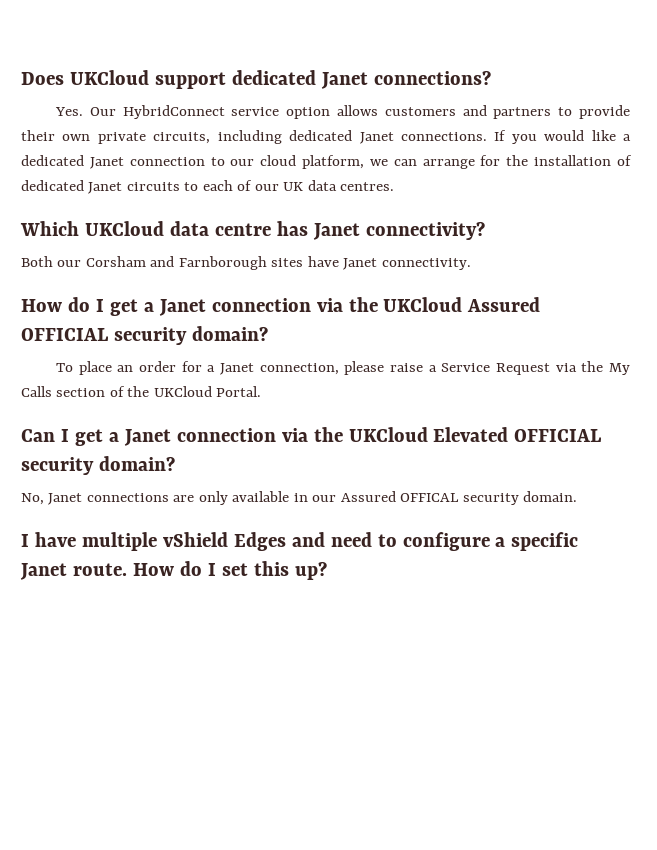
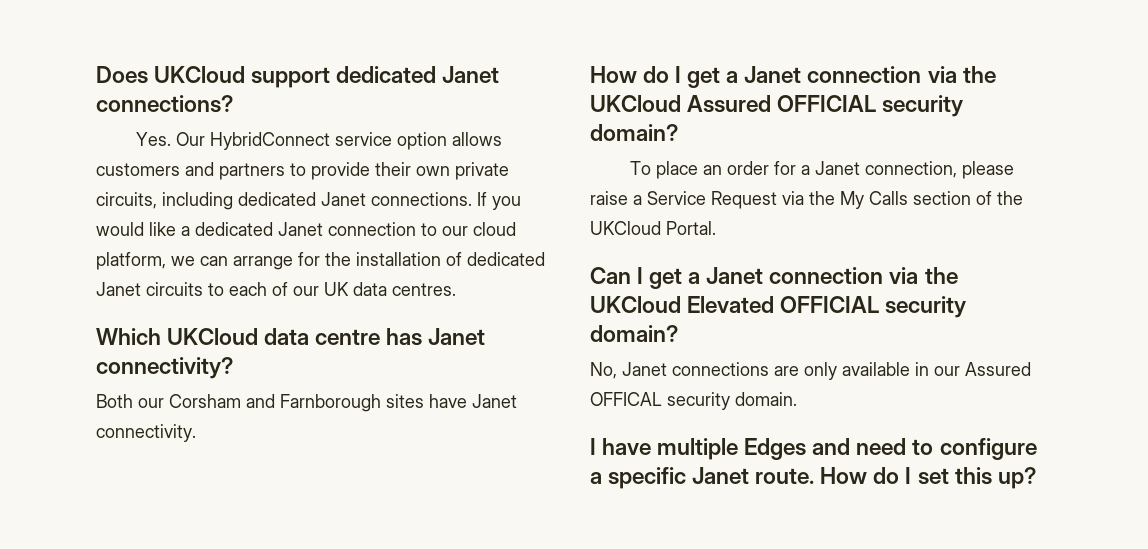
[162,532,228,547] vShield -> (739, 449) none

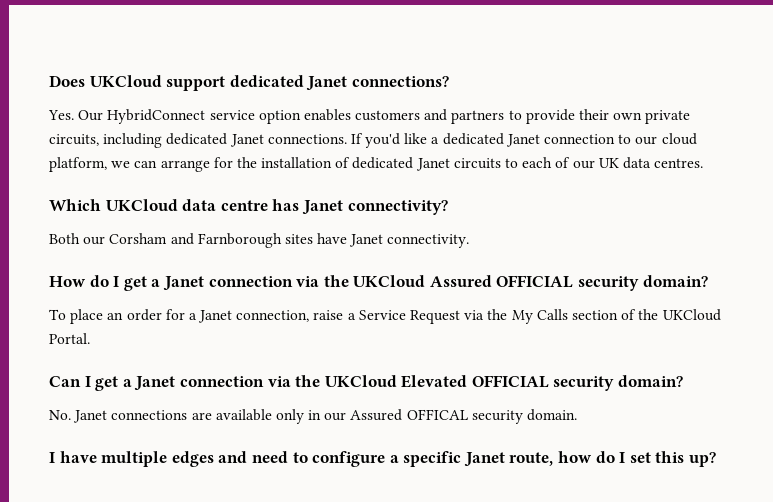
[451,132,502,146] allows -> [303,109,351,121] enables
[492,196,521,210] [96,222,144,236] you would -> [365,133,401,148] you'd
[961,161,1014,179] please -> (310, 316) none
[590,362,617,379] No, -> [49,410,71,420] No.
[804,362,910,380] only available -> [215,409,304,424] available only
[744,438,807,460] Edges -> [171,451,214,467] edges
[755,467,868,484] route. How -> [509,451,593,466] route, how

